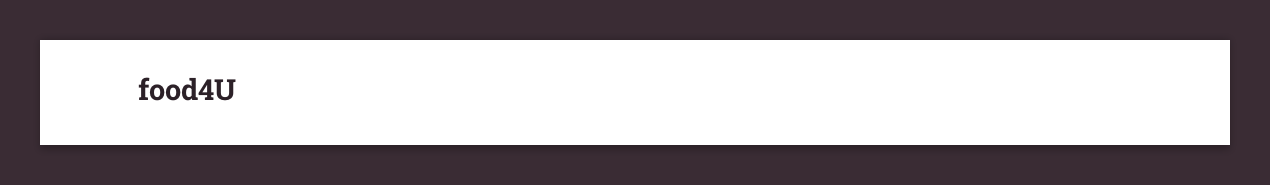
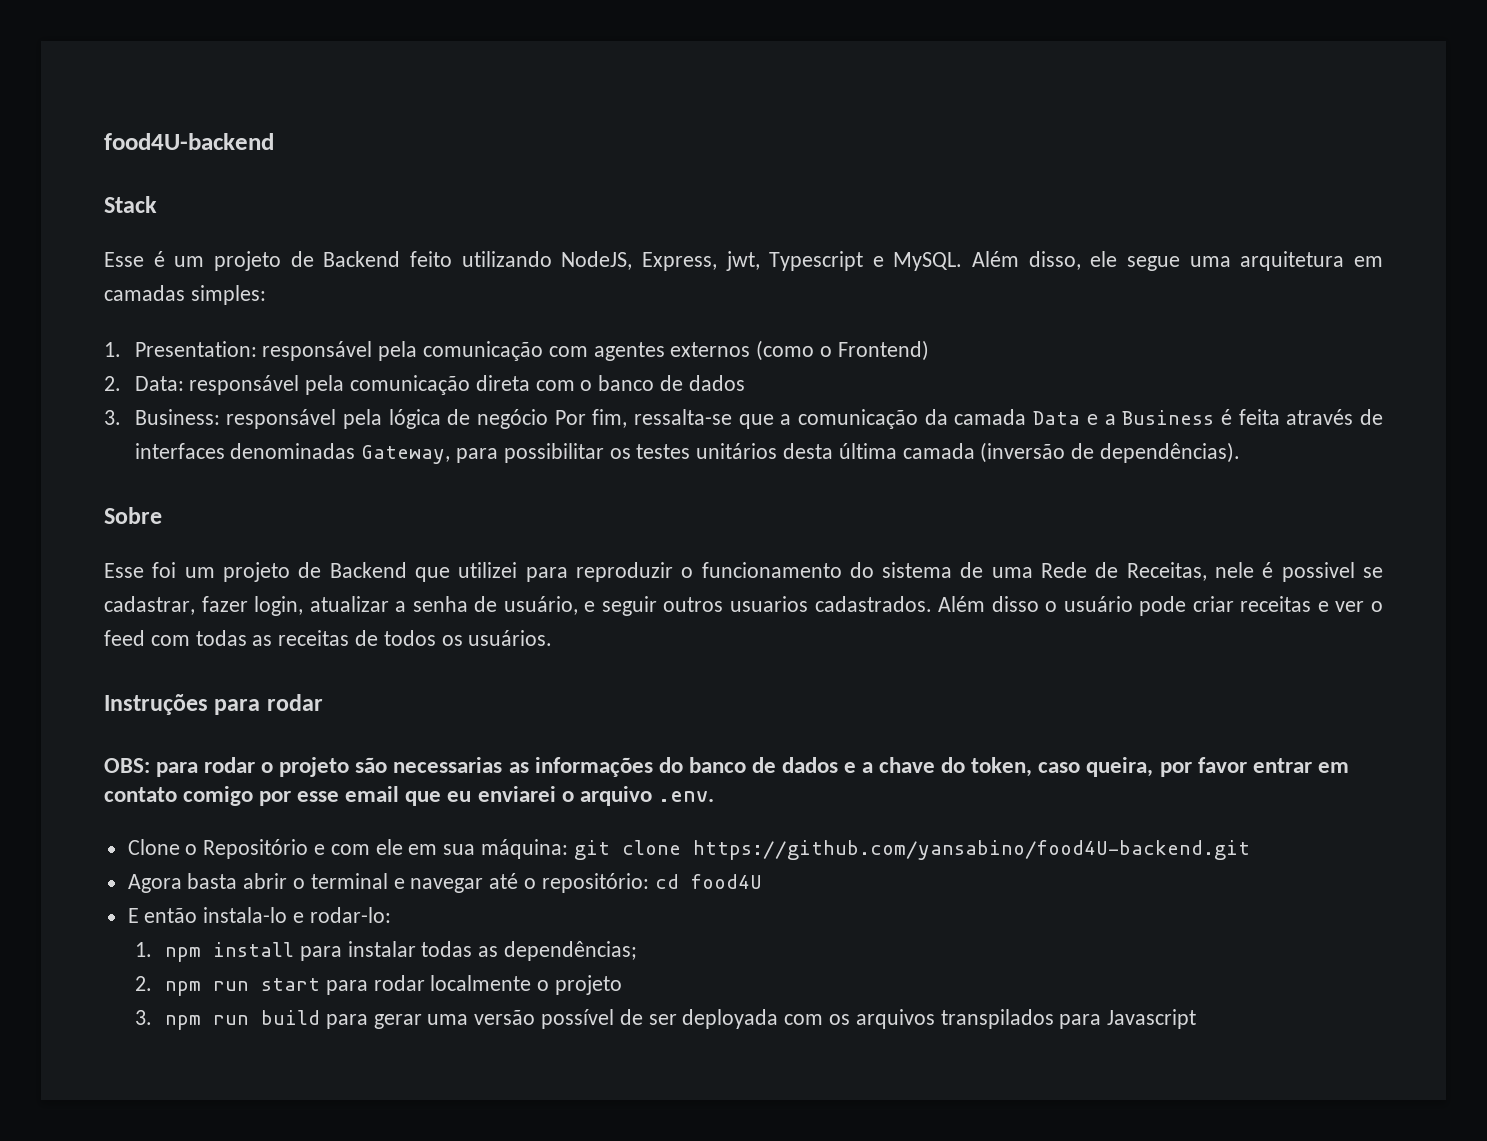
[138,77,236,101] food4U -> [104,133,274,150] [104,196,157,213] [104,251,1383,271] [104,285,266,305] [104,340,929,361] [104,375,745,395] [104,409,1384,429] [134,442,1240,464] [104,507,162,524] [104,562,1383,582] [104,596,1383,616] [104,630,553,646] [104,694,323,715] [104,757,1349,777] [104,786,714,806] [127,839,1250,860] [127,873,762,893] [127,907,391,923] [134,941,638,962] [134,975,623,996] [134,1009,1197,1030] food4U-backend // Stack // Esse é um projeto de Backend feito utilizando NodeJS, Express, jwt, Typescript e MySQL. Além disso, ele segue uma arquitetura em camadas simples: // 1. Presentation: responsável pela comunicação com agentes externos (como o Frontend) // 2. Data: responsável pela comunicação direta com o banco de dados // 3. Business: responsável pela lógica de negócio Por fim, ressalta-se que a comunicação da camada Data e a Business é feita através de interfaces denominadas Gateway, para possibilitar os testes unitários desta última camada (inversão de dependências). // Sobre // Esse foi um projeto de Backend que utilizei para reproduzir o funcionamento do sistema de uma Rede de Receitas, nele é possivel se cadastrar, fazer login, atualizar a senha de usuário, e seguir outros usuarios cadastrados. Além disso o usuário pode criar receitas e ver o feed com todas as receitas de todos os usuários. // Instruções para rodar // OBS: para rodar o projeto são necessarias as informações do banco de dados e a chave do token, caso queira, por favor entrar em contato comigo por esse email que eu enviarei o arquivo .env. // Clone o Repositório e com ele em sua máquina: git clone https://github.com/yansabino/food4U-backend.git // Agora basta abrir o terminal e navegar até o repositório: cd food4U // E então instala-lo e rodar-lo: // 1. npm install para instalar todas as dependências; // 2. npm run start para rodar localmente o projeto // 3. npm run build para gerar uma versão possível de ser deployada com os arquivos transpilados para Javascript

